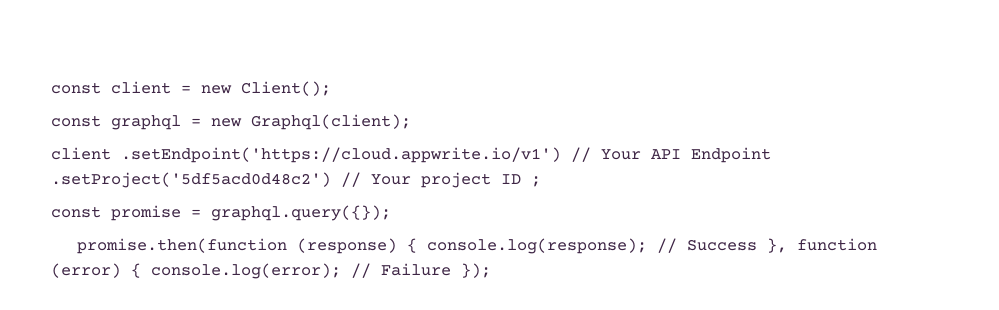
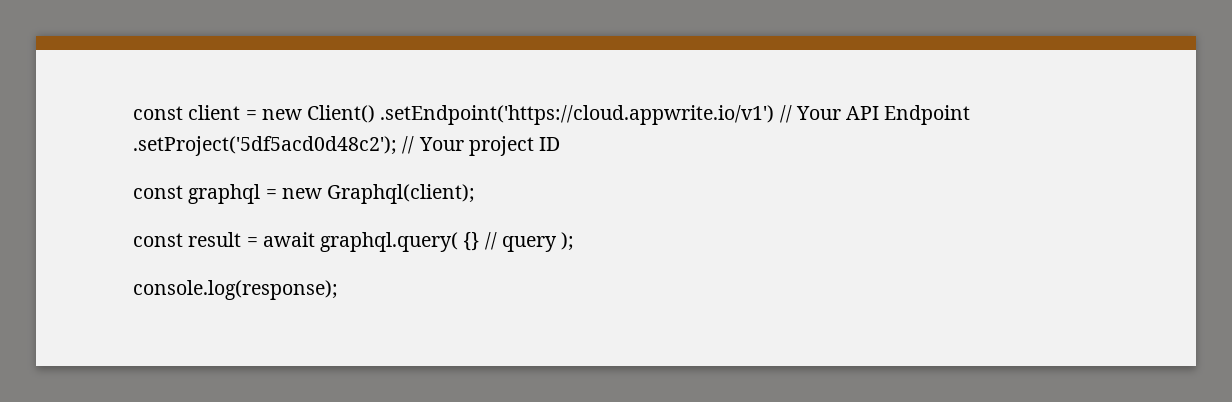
[241,81,331,96] Client(); -> [307,105,971,125] [133,136,561,156] Client() .setEndpoint('https://cloud.appwrite.io/v1') // Your API Endpoint .setProject('5df5acd0d48c2'); // Your project ID
[51,147,771,163] [51,172,541,188] [51,205,391,221] [77,238,878,254] [51,263,491,279] client .setEndpoint('https://cloud.appwrite.io/v1') // Your API Endpoint .setProject('5df5acd0d48c2') // Your project ID ; // const promise = graphql.query({}); // promise.then(function (response) { console.log(response); // Success }, function (error) { console.log(error); // Failure }); -> [133,232,575,252] [133,280,338,300] const result = await graphql.query( {} // query ); // console.log(response);

